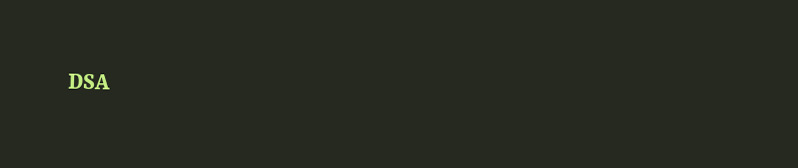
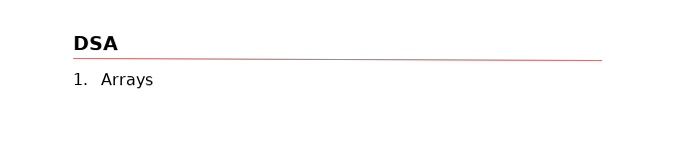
(111, 81) none -> [72,72,155,89] // 1. Arrays

